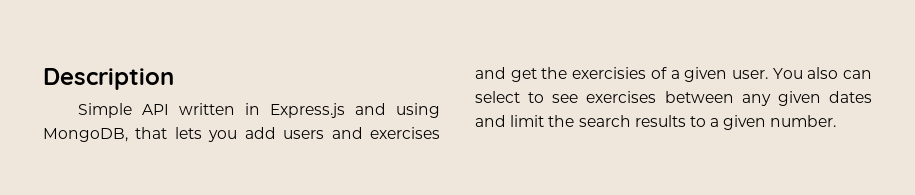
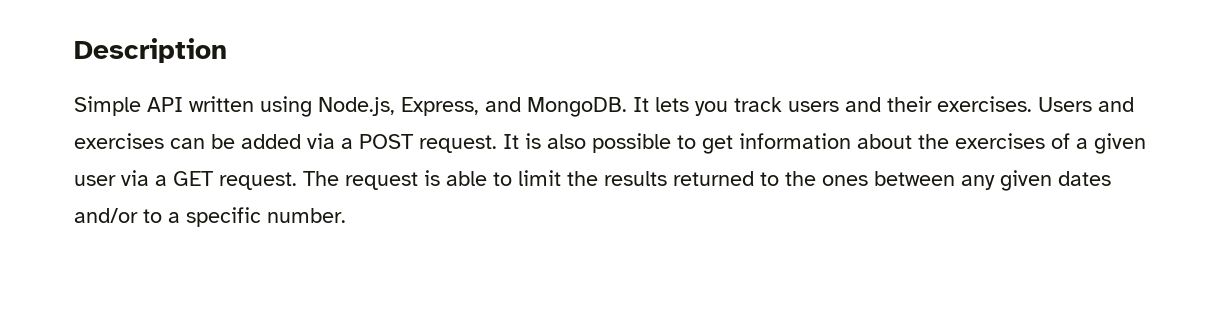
[244,103,440,118] [43,127,168,142] in Express.js and using MongoDB, that -> [260,96,649,117] using Node.js, Express, and MongoDB. It
[244,127,276,139] add -> [734,97,782,112] track
[370,127,440,139] [475,67,872,82] [475,91,872,106] [475,115,686,127] exercises and get the exercisies of a given user. You also can select to see exercises between any given dates and limit the search results -> [887,96,1134,112] [74,133,1146,154] [74,170,1111,191] [74,208,138,223] their exercises. Users and exercises can be added via a POST request. It is also possible to get information about the exercises of a given user via a GET request. The request is able to limit the results returned to the ones between any given dates and/or
[723,115,767,130] given -> [186,207,261,227] specific

